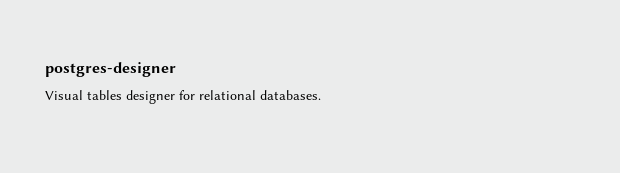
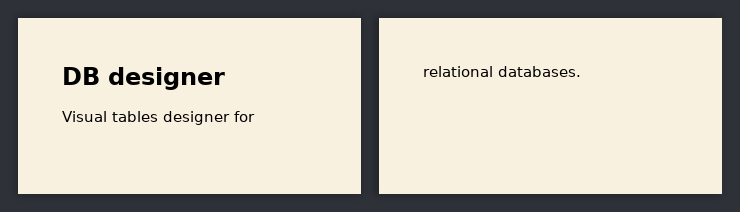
[45,62,176,77] postgres-designer -> [62,67,225,90] DB designer

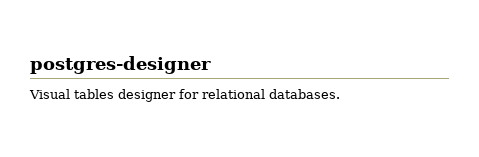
[62,67,225,90] DB designer -> [30,56,211,74] postgres-designer

